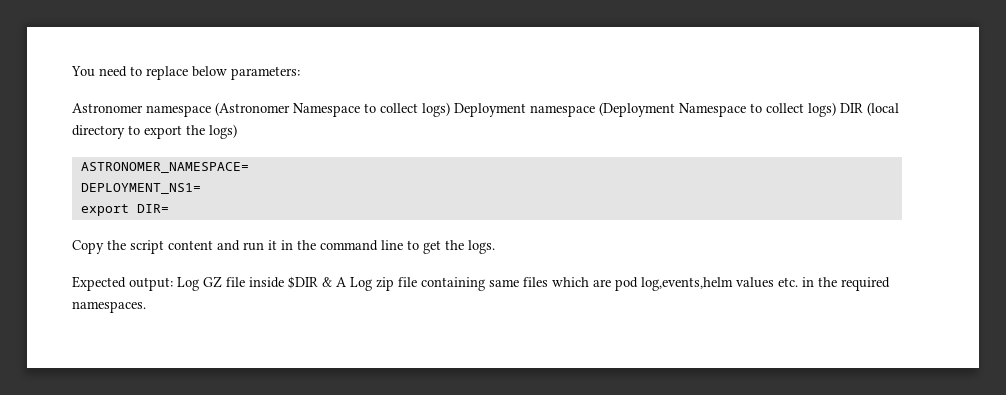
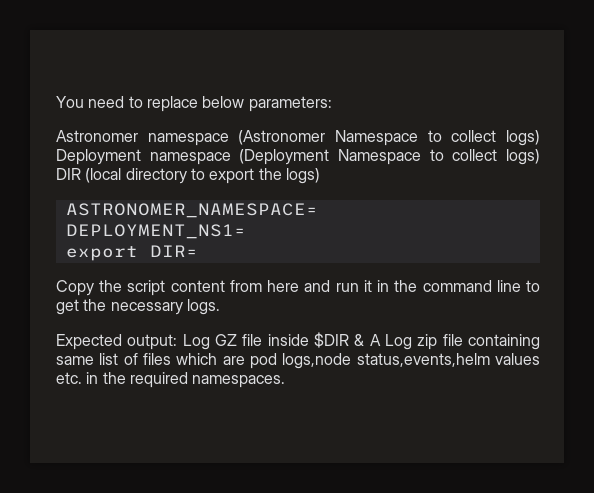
(213, 245) none -> [229,280,300,292] from here
(464, 245) none -> [110,302,183,315] necessary
(519, 283) none -> [99,353,138,365] list of
[641,277,733,291] log,events,helm -> [282,353,490,369] logs,node status,events,helm

